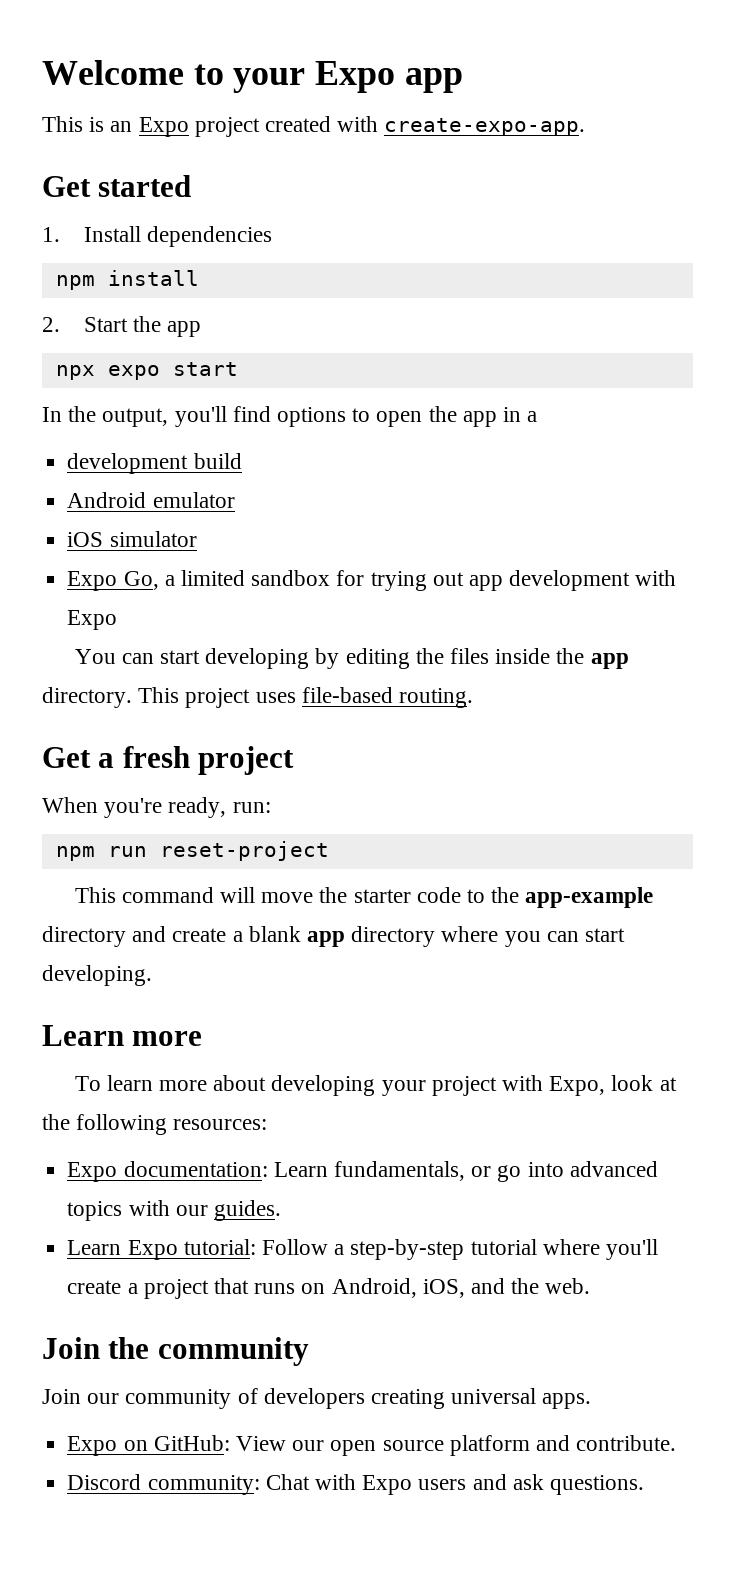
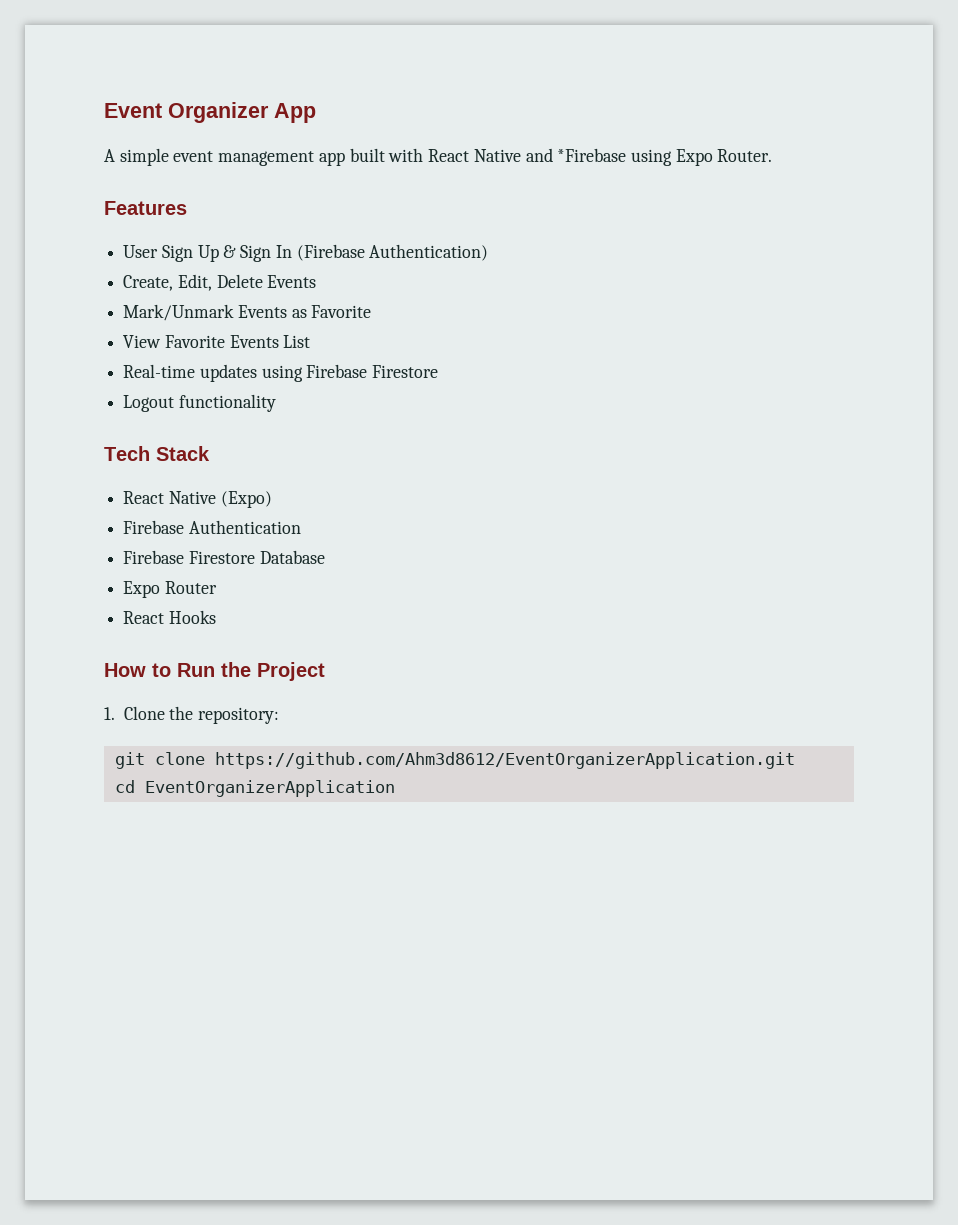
[42,60,463,93] [42,116,586,137] [42,175,192,197] [42,226,272,247] [55,270,199,290] [42,316,202,337] [55,362,238,380] [42,406,538,427] [67,453,242,474] [67,492,235,508] [67,531,197,547] [67,570,677,591] [67,610,118,630] [74,648,629,669] [42,687,474,708] [42,746,295,775] [42,797,271,818] [55,841,329,861] [74,887,654,908] [42,926,626,947] [42,965,152,986] [42,1025,203,1046] [74,1075,677,1096] [42,1114,268,1135] [67,1161,658,1182] [67,1200,281,1221] [67,1239,658,1260] [67,1278,591,1299] [42,1337,309,1366] [42,1388,592,1409] [67,1435,677,1456] [67,1474,644,1495] Welcome to your Expo app // This is an Expo project created with create-expo-app. // Get started // 1. Install dependencies // npm install // 2. Start the app // npx expo start // In the output, you'll find options to open the app in a // development build // Android emulator // iOS simulator // Expo Go, a limited sandbox for trying out app development with Expo // You can start developing by editing the files inside the app directory. This project uses file-based routing. // Get a fresh project // When you're ready, run: // npm run reset-project // This command will move the starter code to the app-example directory and create a blank app directory where you can start developing. // Learn more // To learn more about developing your project with Expo, look at the following resources: // Expo documentation: Learn fundamentals, or go into advanced topics with our guides. // Learn Expo tutorial: Follow a step-by-step tutorial where you'll create a project that runs on Android, iOS, and the web. // Join the community // Join our community of developers creating universal apps. // Expo on GitHub: View our open source platform and contribute. // Discord community: Chat with Expo users and ask questions. -> [104,102,316,123] [104,148,773,166] [104,201,187,215] [123,244,489,262] [123,274,317,291] [123,304,372,321] [123,335,311,348] [123,364,439,382] [123,394,276,412] [104,446,210,461] [123,491,272,508] [123,520,301,534] [123,550,325,564] [123,581,217,598] [123,610,216,624] [104,662,325,681] [104,706,280,724] [114,752,795,769] [114,780,395,797] Event Organizer App // A simple event management app built with React Native and *Firebase using Expo Router. // Features // User Sign Up & Sign In (Firebase Authentication) // Create, Edit, Delete Events // Mark/Unmark Events as Favorite // View Favorite Events List // Real-time updates using Firebase Firestore // Logout functionality // Tech Stack // React Native (Expo) // Firebase Authentication // Firebase Firestore Database // Expo Router // React Hooks // How to Run the Project // 1. Clone the repository: // git clone https://github.com/Ahm3d8612/EventOrganizerApplication.git // cd EventOrganizerApplication

